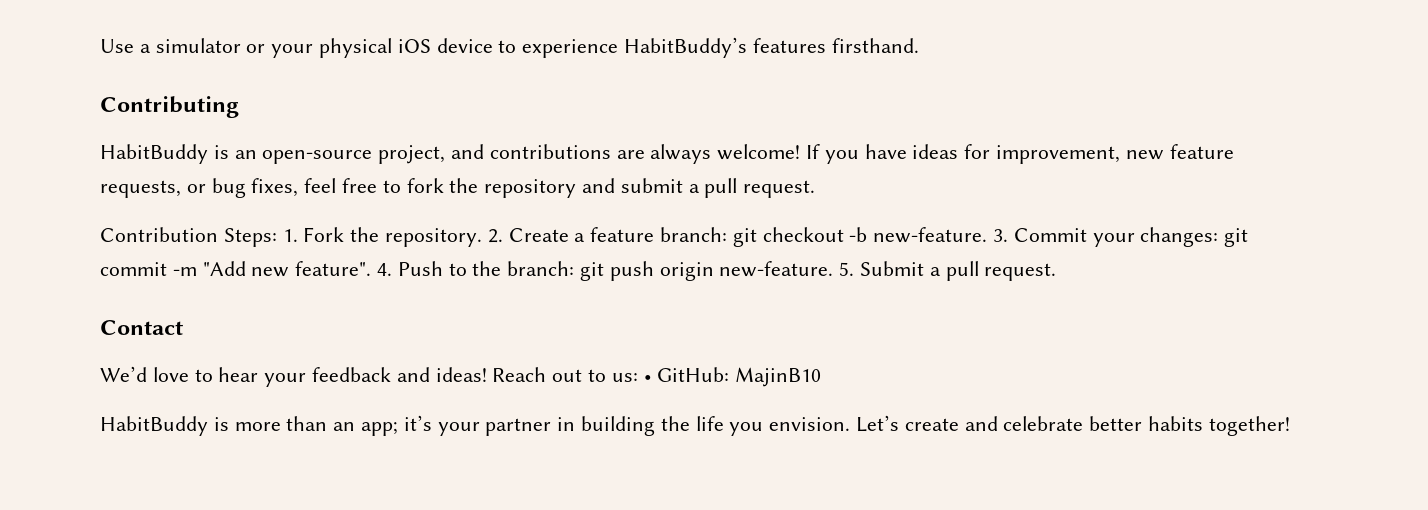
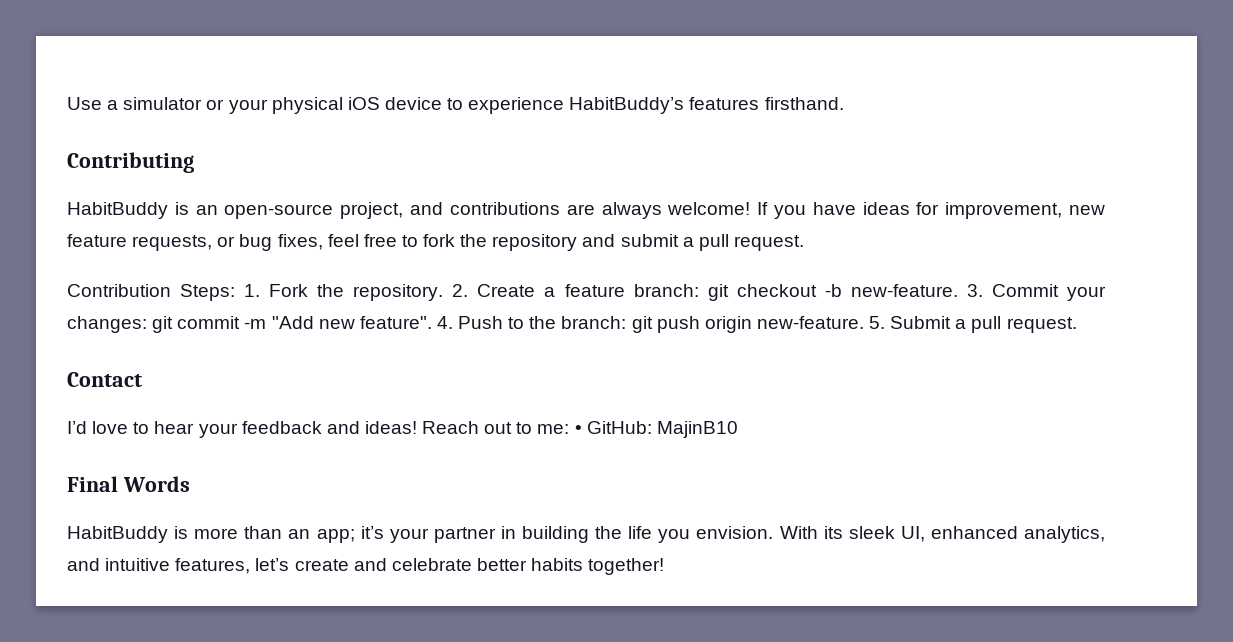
[100,366,147,382] We’d -> [67,421,87,434] I’d
[611,373,638,382] us: -> [537,424,570,434] me:
(822, 377) none -> [67,476,190,492] // Final Words
[856,415,900,432] Let’s -> [779,526,1106,543] [67,558,290,574] With its sleek UI, enhanced analytics, and intuitive features, let’s

